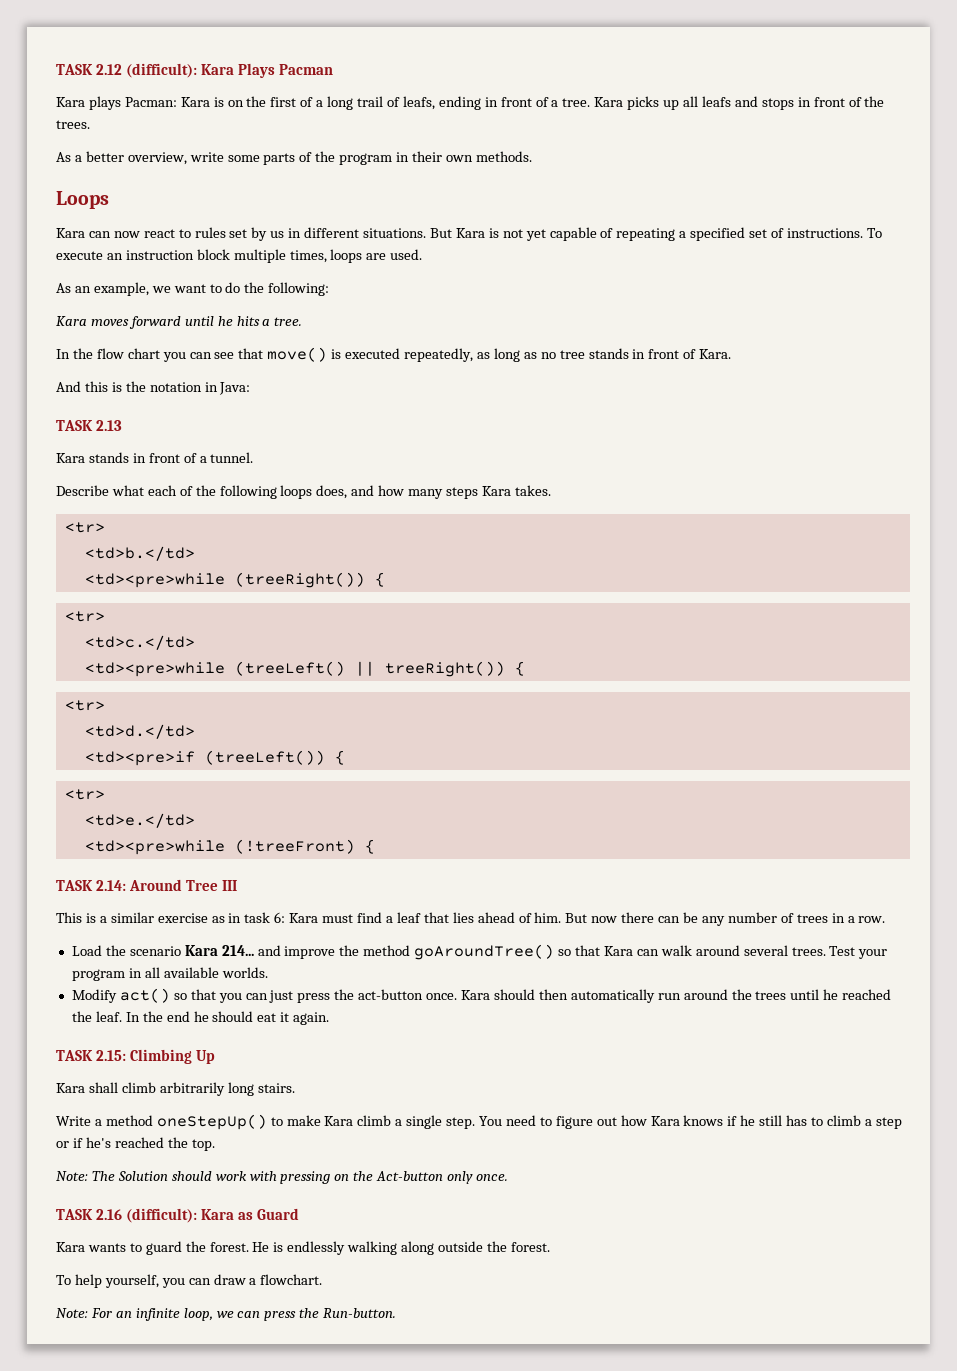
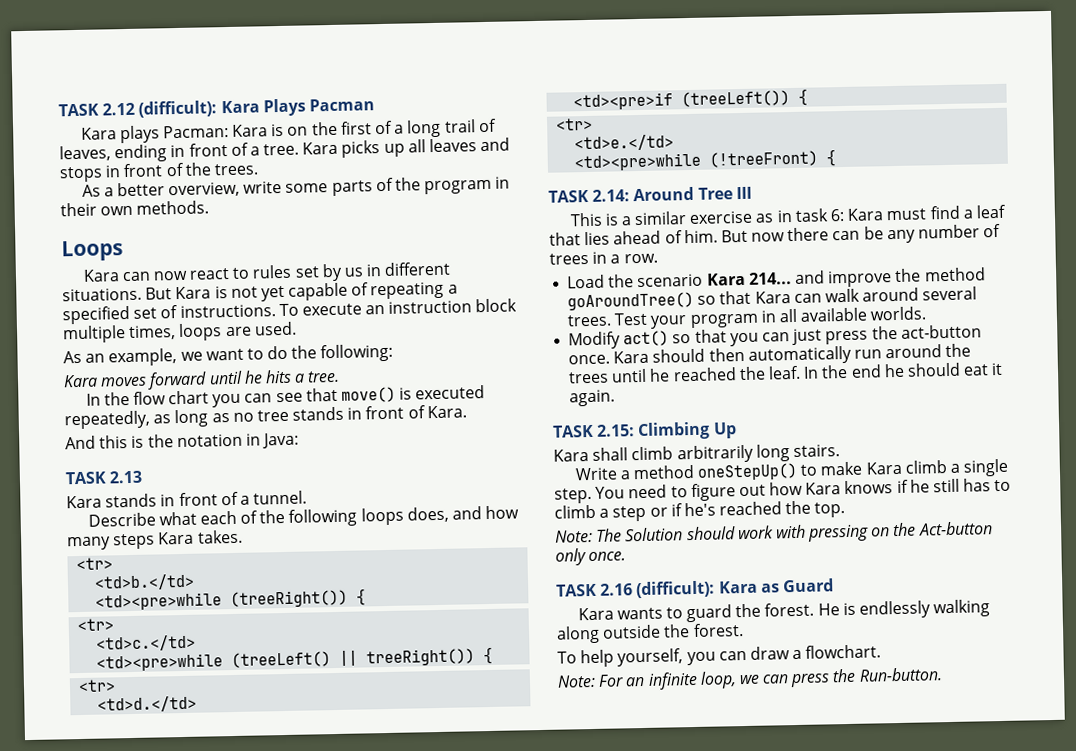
[402,96,435,110] leafs, -> [59,145,111,162] leaves,
[701,96,731,107] leafs -> [429,138,478,153] leaves

